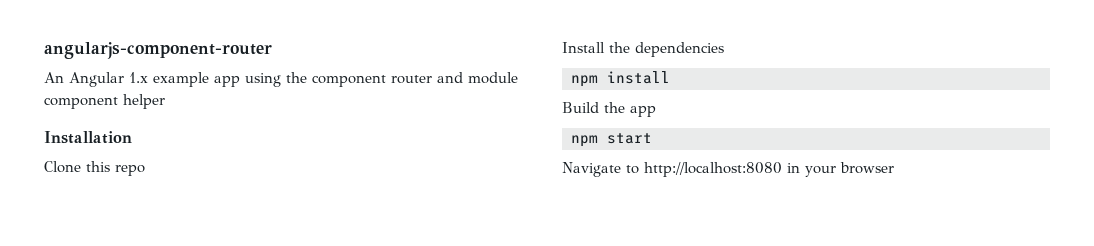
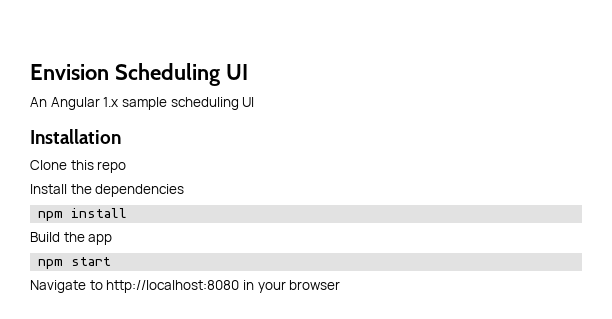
[44,42,272,59] angularjs-component-router -> [30,63,248,86] Envision Scheduling UI
[153,72,518,87] [44,94,165,109] example app using the component router and module component helper -> [121,97,255,110] sample scheduling UI

